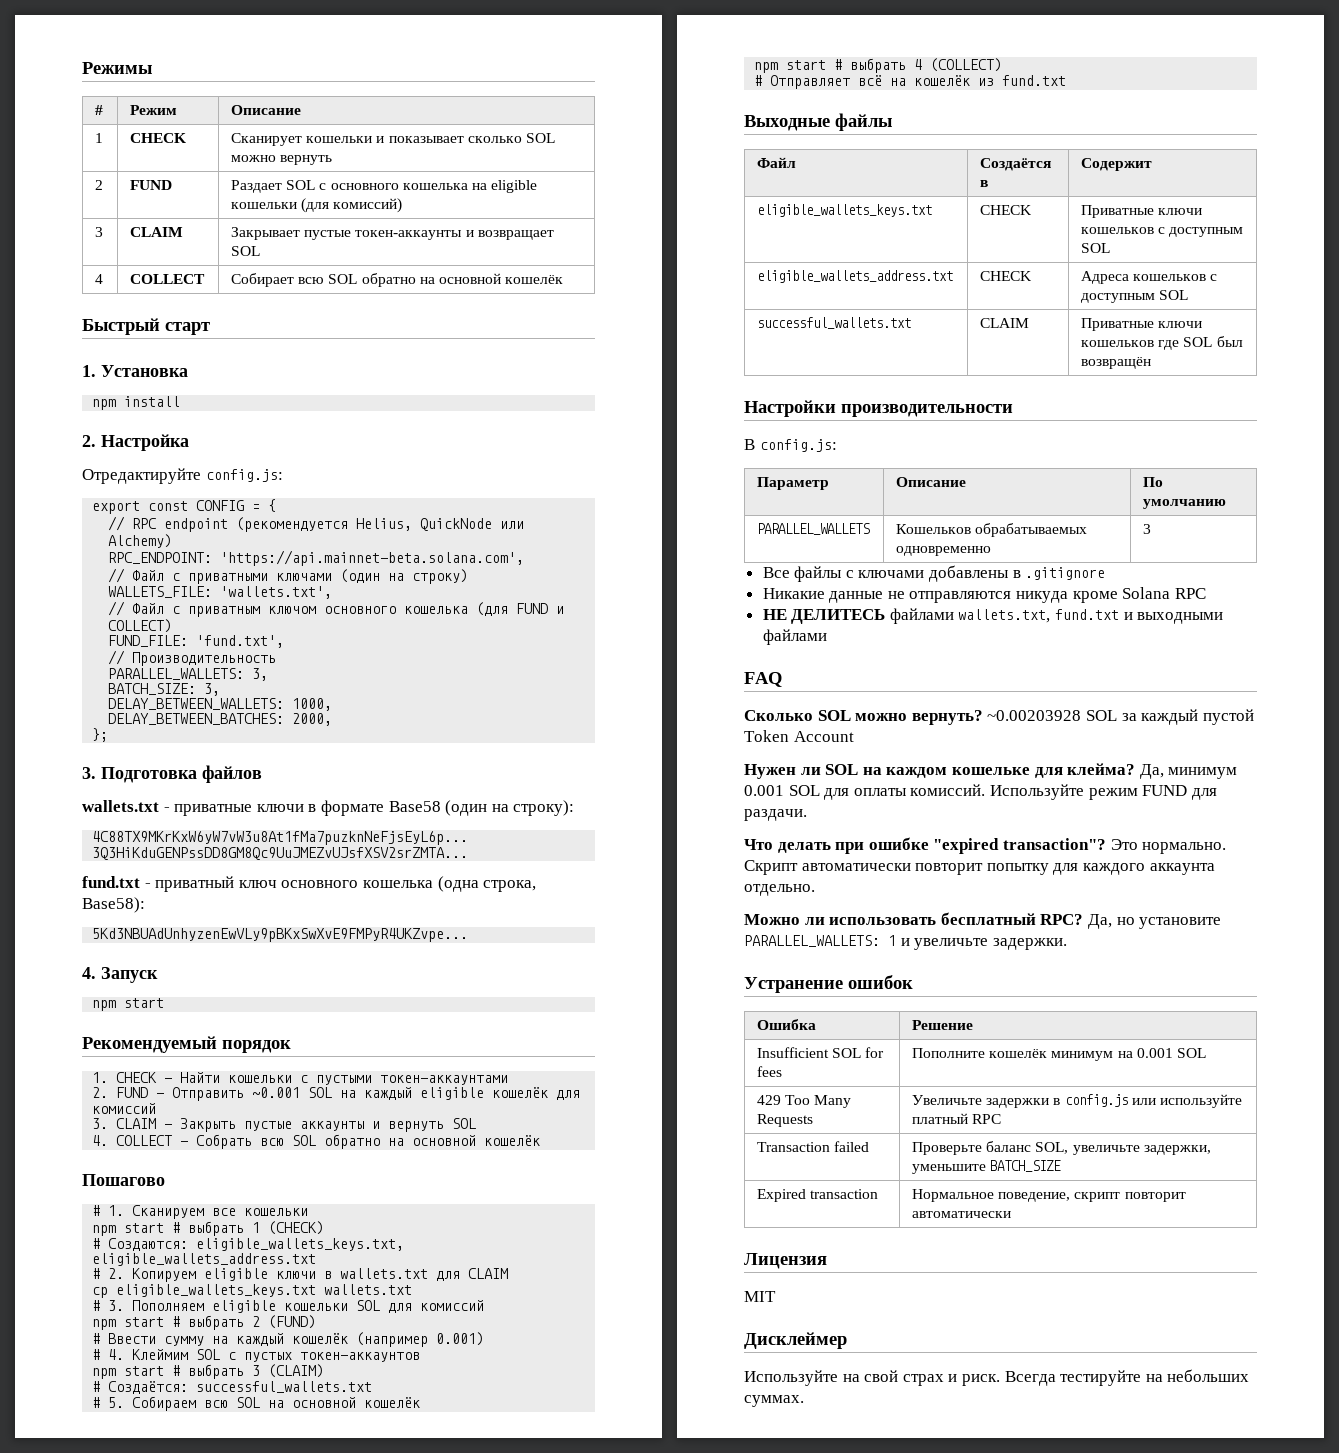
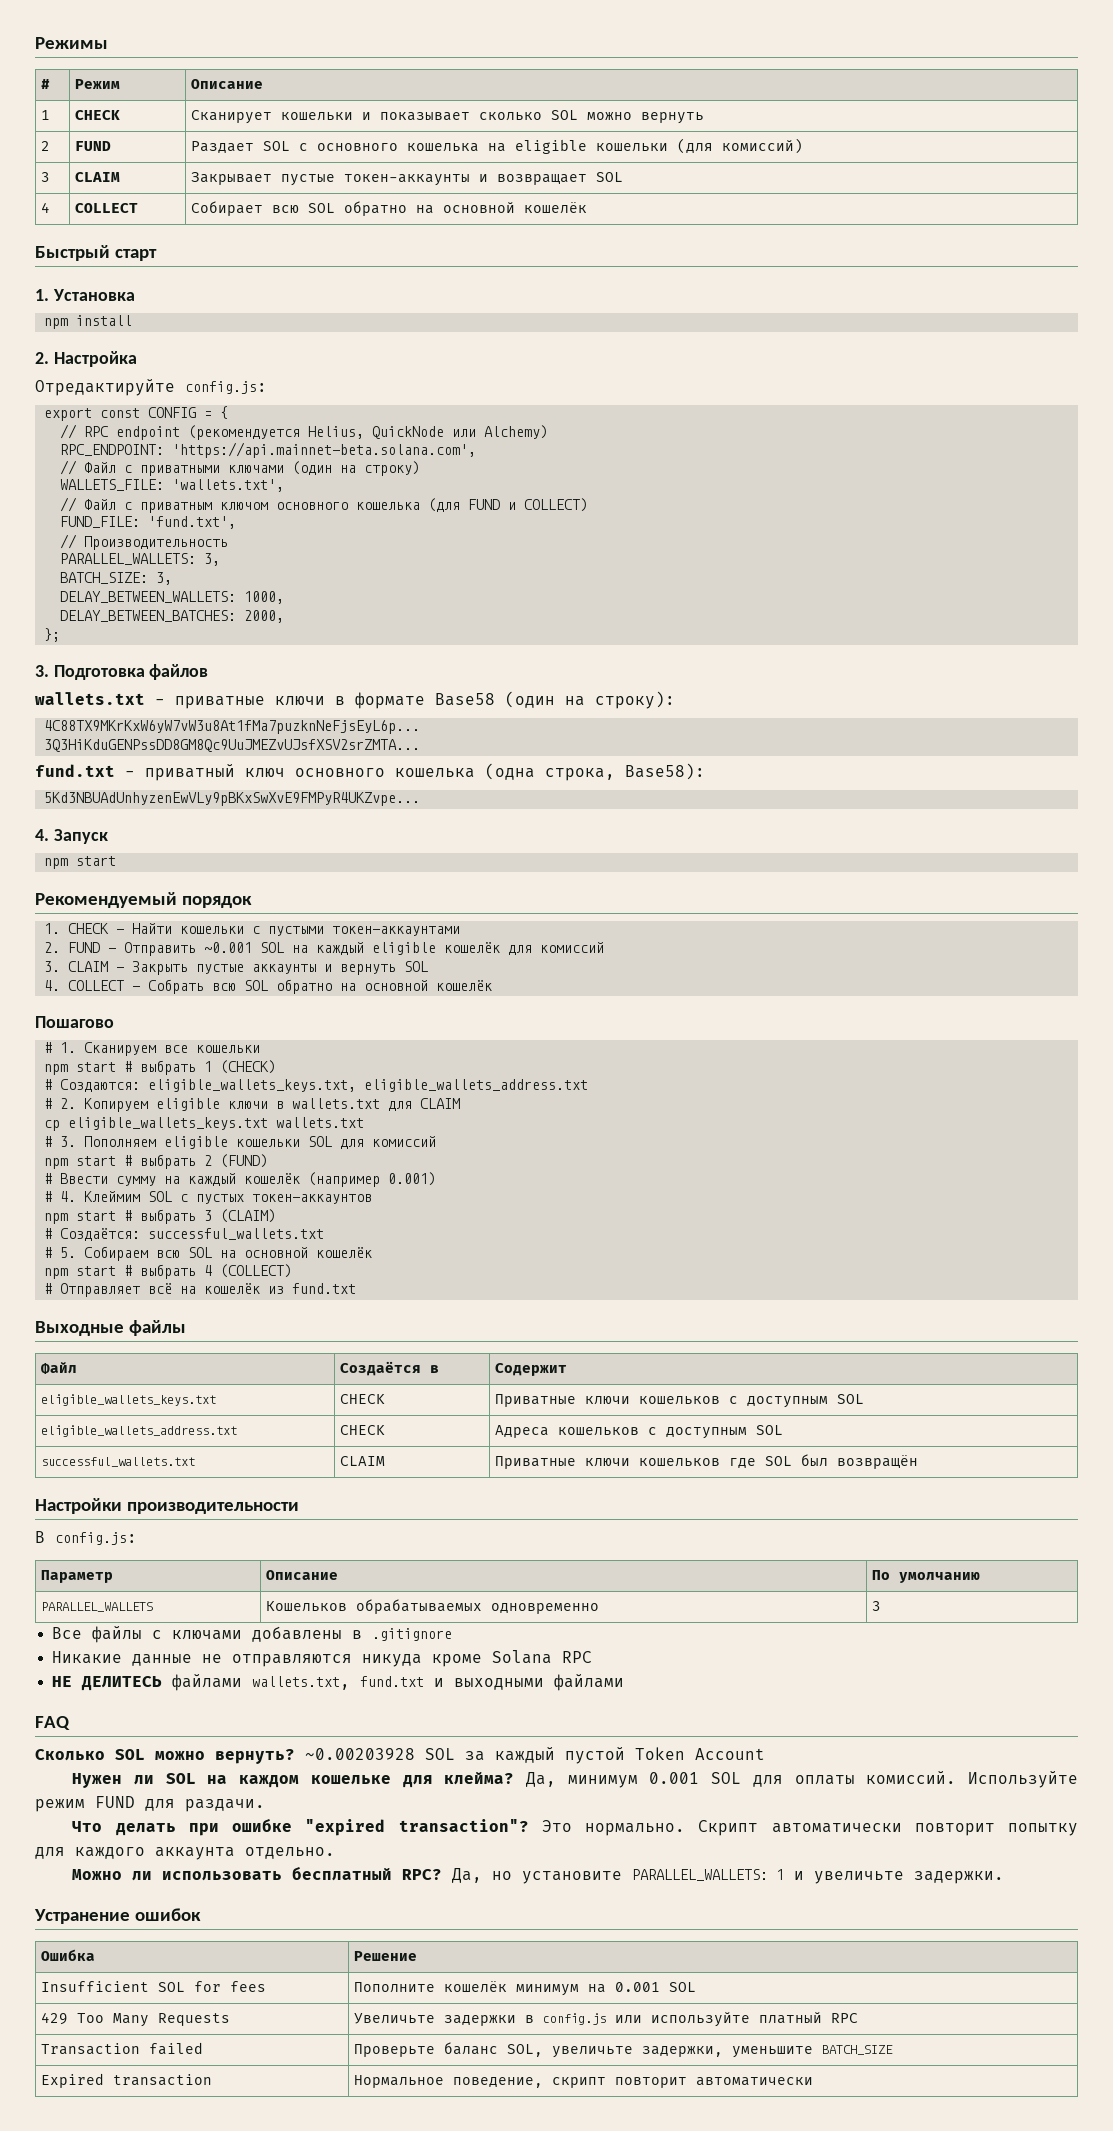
[744,1253,827,1269] [744,1291,776,1302] [744,1332,847,1349] [744,1369,1250,1386] [744,1395,804,1407] // Лицензия // MIT // Дисклеймер // Используйте на свой страх и риск. Всегда тестируйте на небольших суммах. -> (814, 2081) none

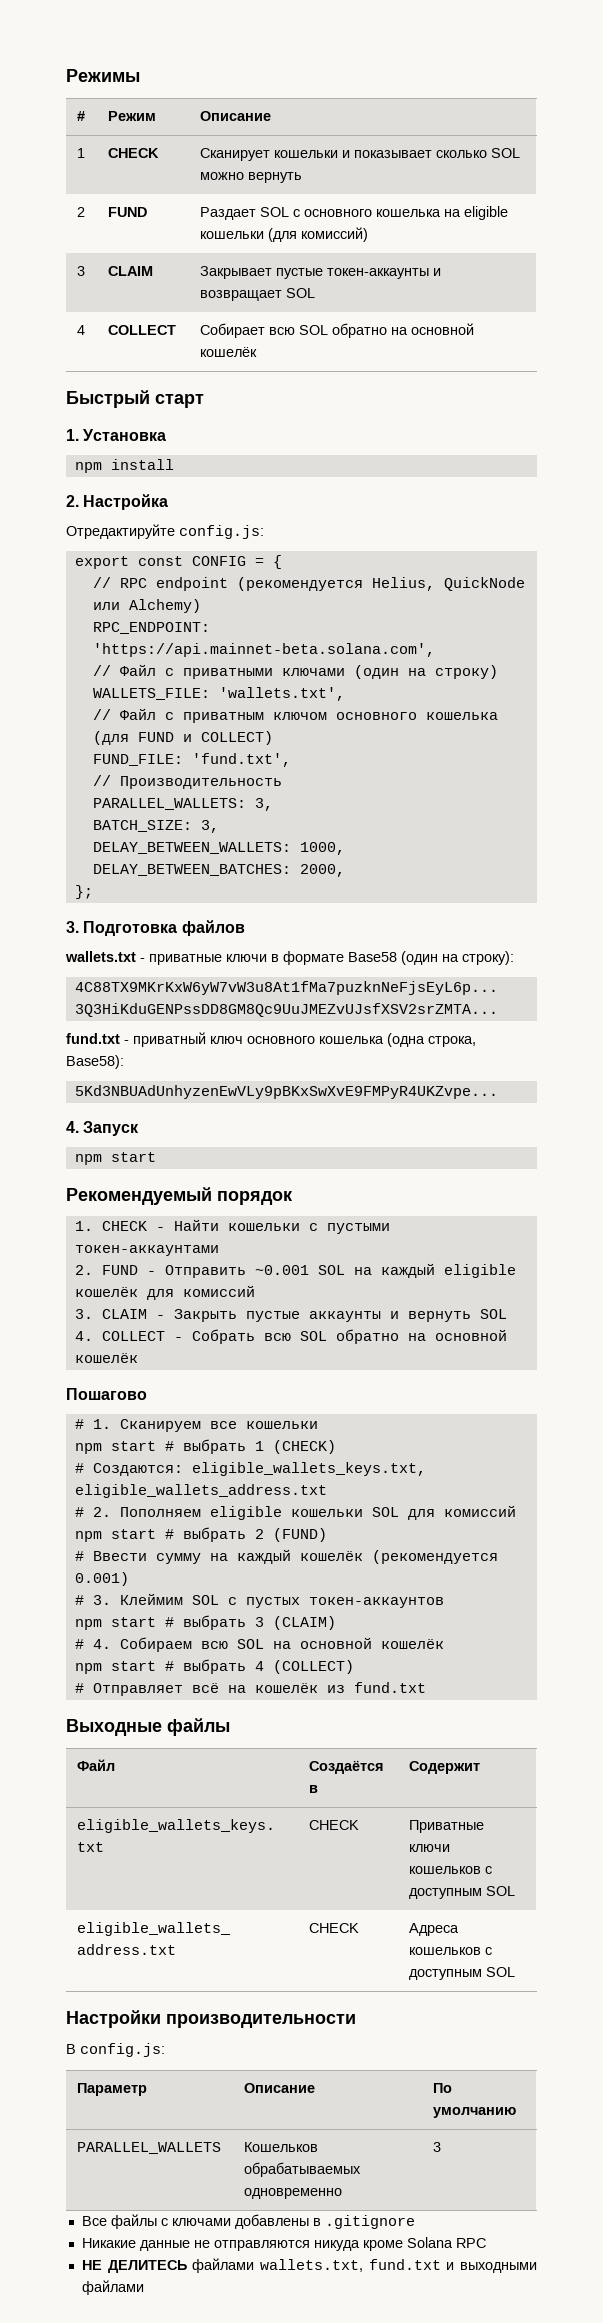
[84,1098,461,1112] [44,1117,365,1131] [44,1136,77,1147] Копируем eligible ключи в wallets.txt для CLAIM // cp eligible_wallets_keys.txt wallets.txt // # 3. -> (111, 1512) none
[308,1172,381,1187] (например -> [371,1550,498,1564] (рекомендуется
[60,1191,77,1202] 4. -> [92,1595,111,1605] 3.
[60,1228,325,1241] [44,1247,77,1258] Создаётся: successful_wallets.txt // # 5. -> [92,1639,111,1649] 4.
[41,1457,196,1467] [340,1456,386,1466] [495,1454,919,1469] // successful_wallets.txt | CLAIM | Приватные ключи кошельков где SOL был возвращён -> (516, 1972) none
[35,1716,70,1730] [35,1747,765,1764] [72,1771,1079,1788] [35,1796,265,1812] [72,1818,1078,1836] [35,1847,335,1860] [72,1866,1005,1884] [34,1908,201,1924] [41,1949,96,1961] [354,1951,418,1961] [41,1981,267,1992] [354,1981,697,1996] [41,2012,231,2027] [354,2012,859,2027] [41,2042,204,2055] [354,2042,894,2058] [41,2073,213,2088] [354,2075,814,2088] // FAQ // Сколько SOL можно вернуть? ~0.00203928 SOL за каждый пустой Token Account // Нужен ли SOL на каждом кошельке для клейма? Да, минимум 0.001 SOL для оплаты комиссий. Используйте режим FUND для раздачи. // Что делать при ошибке "expired transaction"? Это нормально. Скрипт автоматически повторит попытку для каждого аккаунта отдельно. // Можно ли использовать бесплатный RPC? Да, но установите PARALLEL_WALLETS: 1 и увеличьте задержки. // Устранение ошибок // Ошибка | Решение // Insufficient SOL for fees | Пополните кошелёк минимум на 0.001 SOL // 429 Too Many Requests | Увеличьте задержки в config.js или используйте платный RPC // Transaction failed | Проверьте баланс SOL, увеличьте задержки, уменьшите BATCH_SIZE // Expired transaction | Нормальное поведение, скрипт повторит автоматически -> (144, 2287) none

